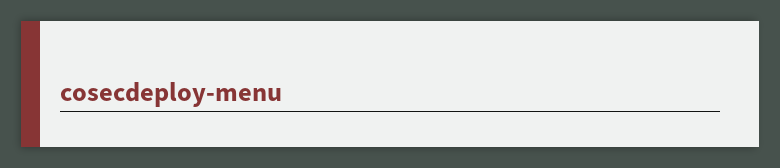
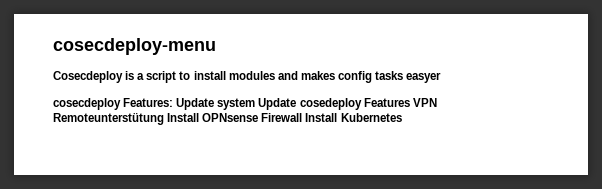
(282, 94) none -> [53,71,442,83] [53,98,437,110] [53,112,402,125] // Cosecdeploy is a script to install modules and makes config tasks easyer // cosecdeploy Features: Update system Update cosedeploy Features VPN Remoteunterstütung Install OPNsense Firewall Install Kubernetes

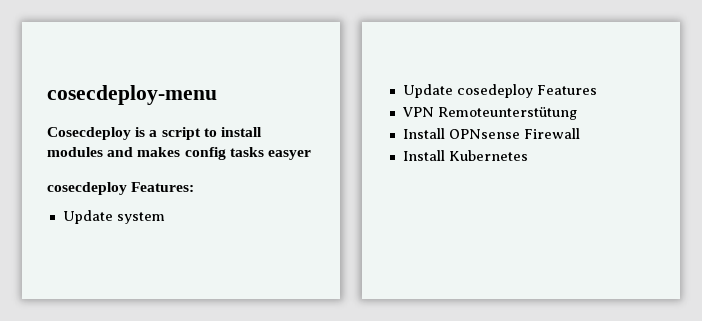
(174, 102) none -> (195, 187) //
(256, 104) none -> (165, 218) //
(410, 102) none -> (597, 90) //
(164, 118) none -> (577, 113) //
(303, 117) none -> (580, 133) //

